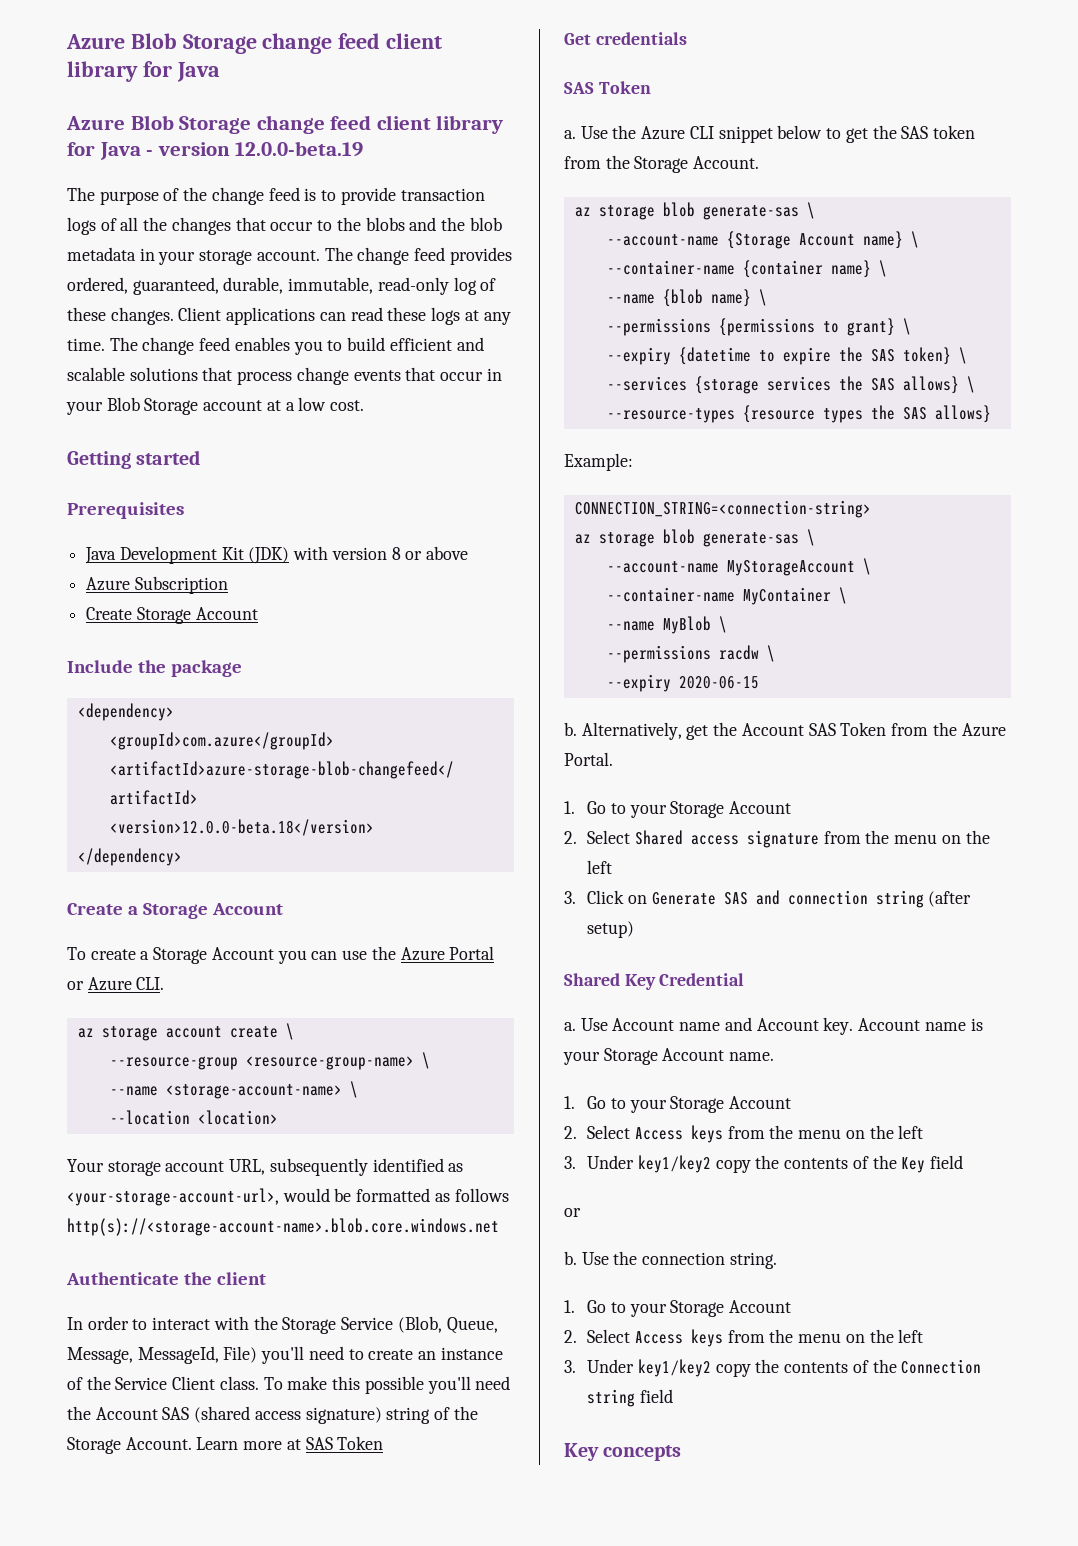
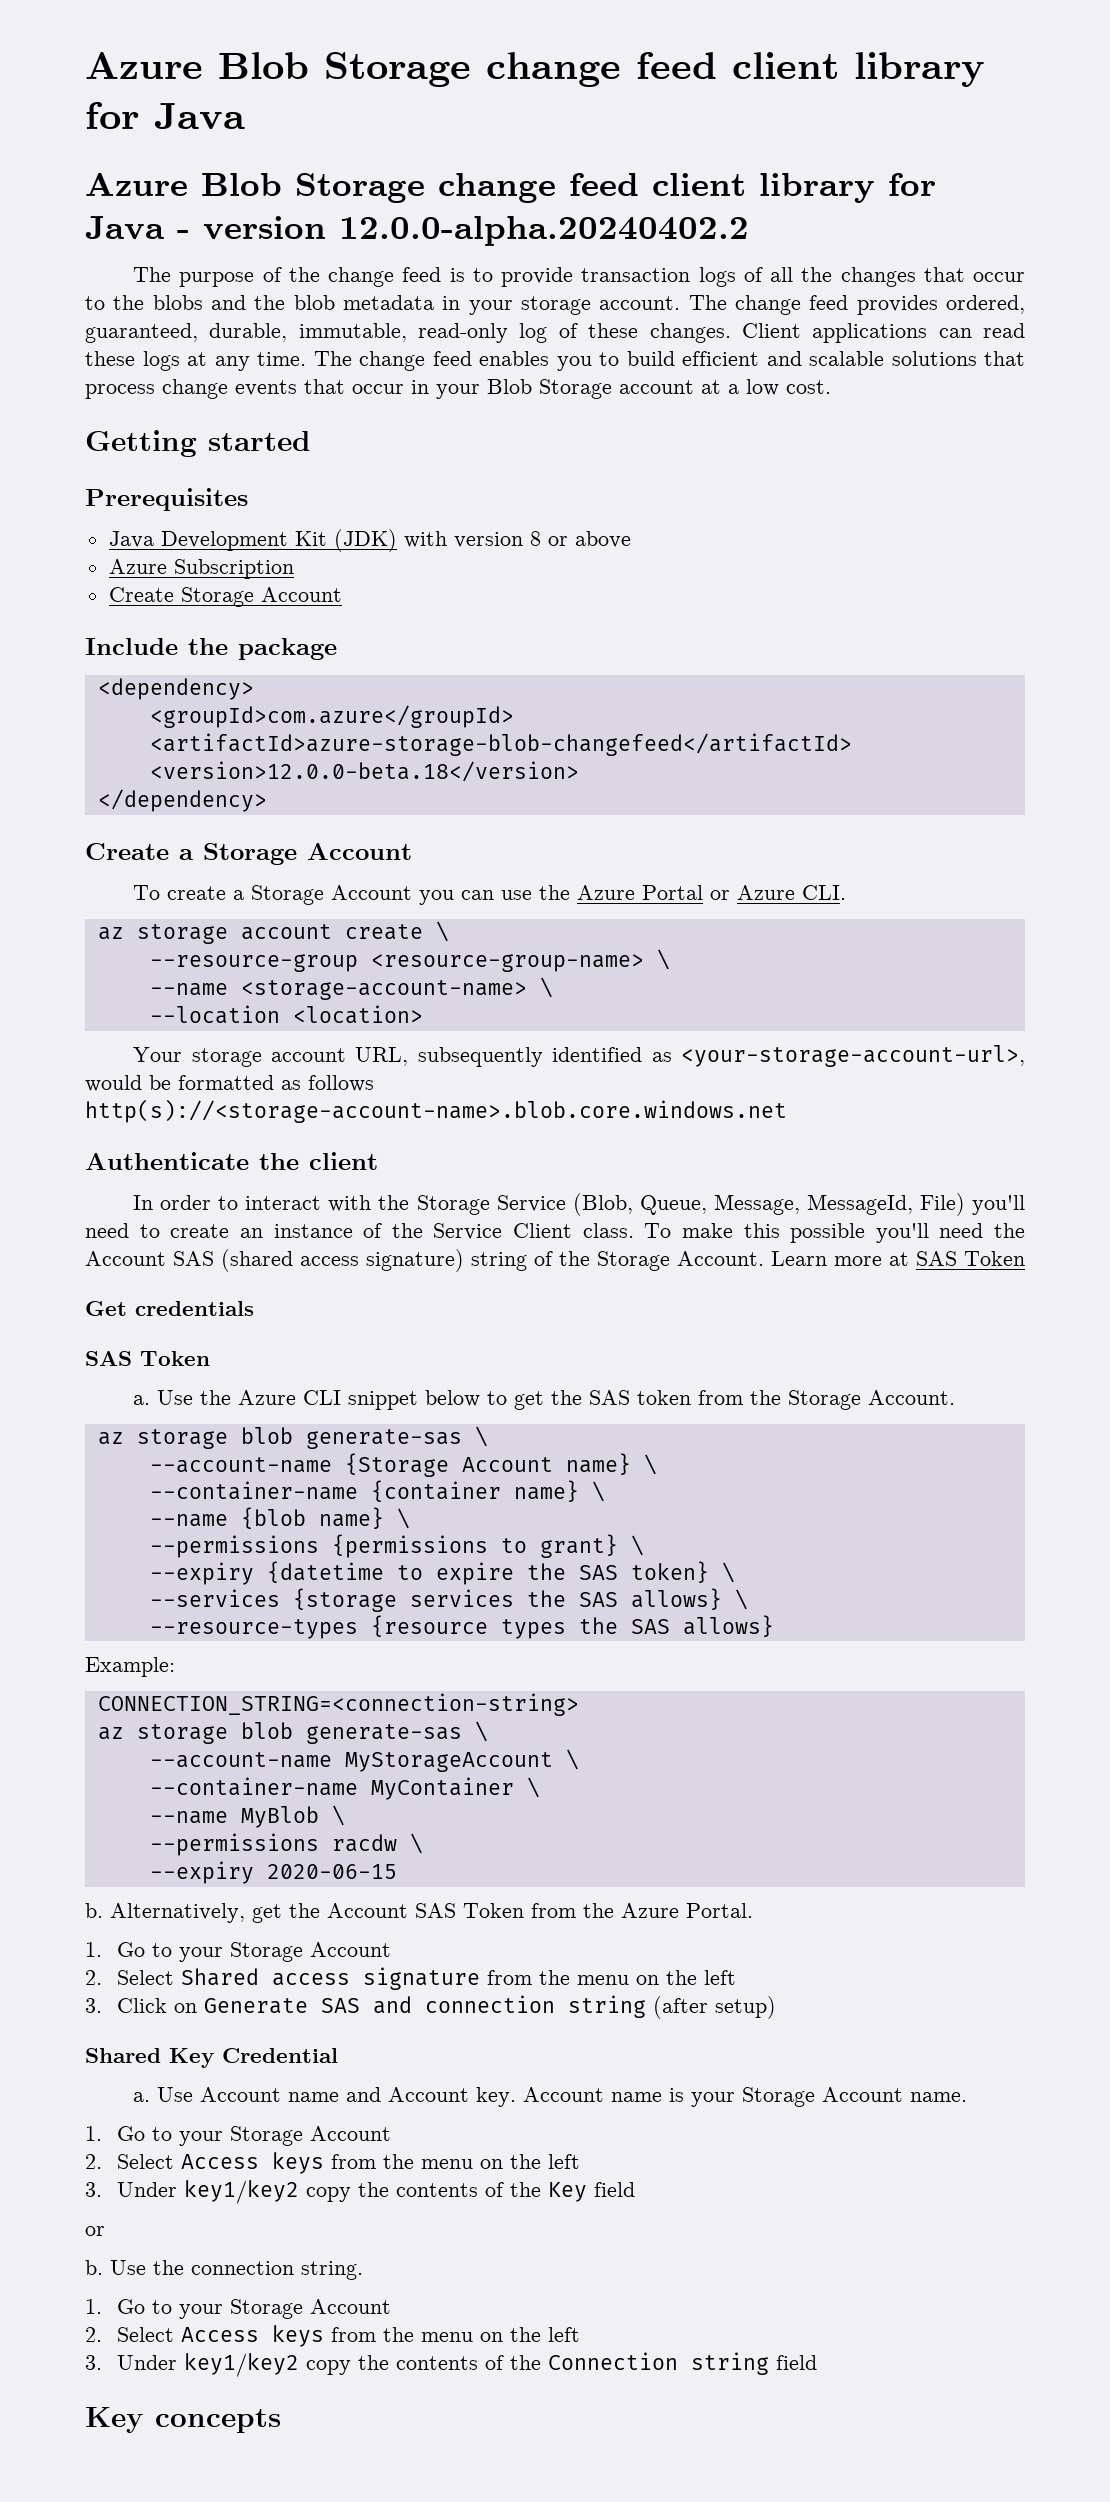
[235,141,364,157] 12.0.0-beta.19 -> [339,216,749,246] 12.0.0-alpha.20240402.2

